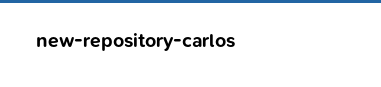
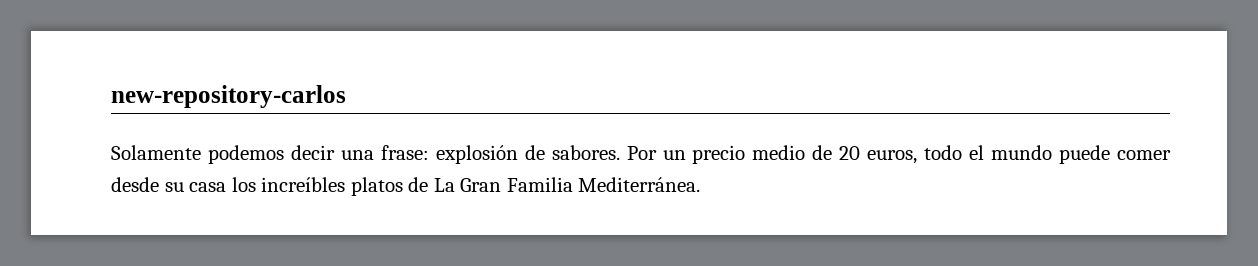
(235, 42) none -> [111,145,1171,164] [111,177,701,196] // Solamente podemos decir una frase: explosión de sabores. Por un precio medio de 20 euros, todo el mundo puede comer desde su casa los increíbles platos de La Gran Familia Mediterránea.

